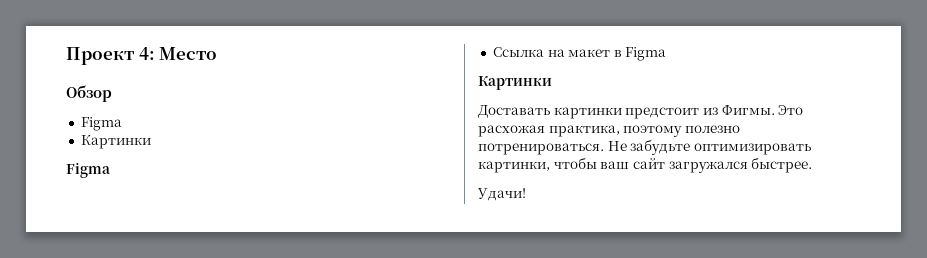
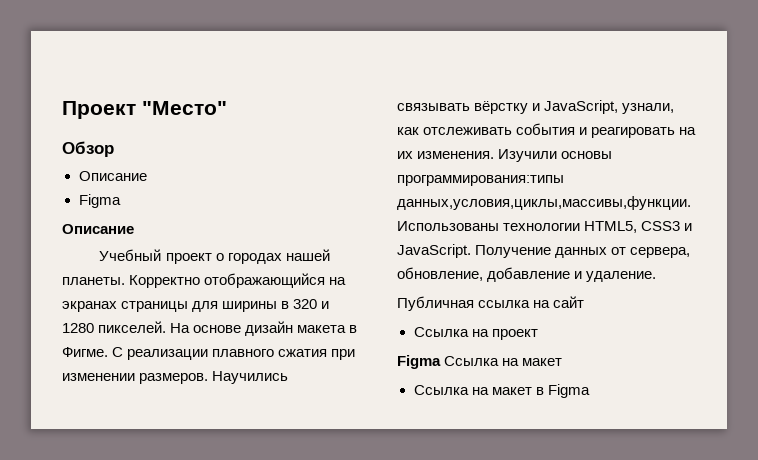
[138,47,218,60] 4: Место -> [142,101,227,115] "Место"
[80,117,122,131] [80,135,151,149] [66,163,110,178] // Figma // Картинки // Figma -> [78,171,147,181] [78,194,121,208] [62,224,134,234] [99,249,330,264] [62,273,347,288] [62,299,330,312] [62,321,358,336] [62,347,356,360] [62,371,289,384] [397,100,675,114] [397,123,697,138] [397,149,613,162] [397,175,564,186] [397,196,691,210] [397,221,693,233] [397,244,691,258] [397,267,657,282] [397,296,585,311] [413,327,538,340] [397,355,563,369] // Описание // Figma // Описание // Учебный проект о городах нашей планеты. Корректно отображающийся на экранах страницы для ширины в 320 и 1280 пикселей. На основе дизайн макета в Фигме. С реализации плавного сжатия при изменении размеров. Научились связывать вёрстку и JavaScript, узнали, как отслеживать события и реагировать на их изменения. Изучили основы программирования:типы данных,условия,циклы,массивы,функции. Использованы технологии HTML5, CSS3 и JavaScript. Получение данных от сервера, обновление, добавление и удаление. // Публичная ссылка на сайт // Ссылка на проект // Figma Ссылка на макет
[478,76,552,90] [478,105,804,119] [478,125,740,137] [478,139,811,155] [478,157,813,173] [477,188,526,201] // Картинки // Доставать картинки предстоит из Фигмы. Это расхожая практика, поэтому полезно потренироваться. Не забудьте оптимизировать картинки, чтобы ваш сайт загружался быстрее. // Удачи! -> (590, 391) none

